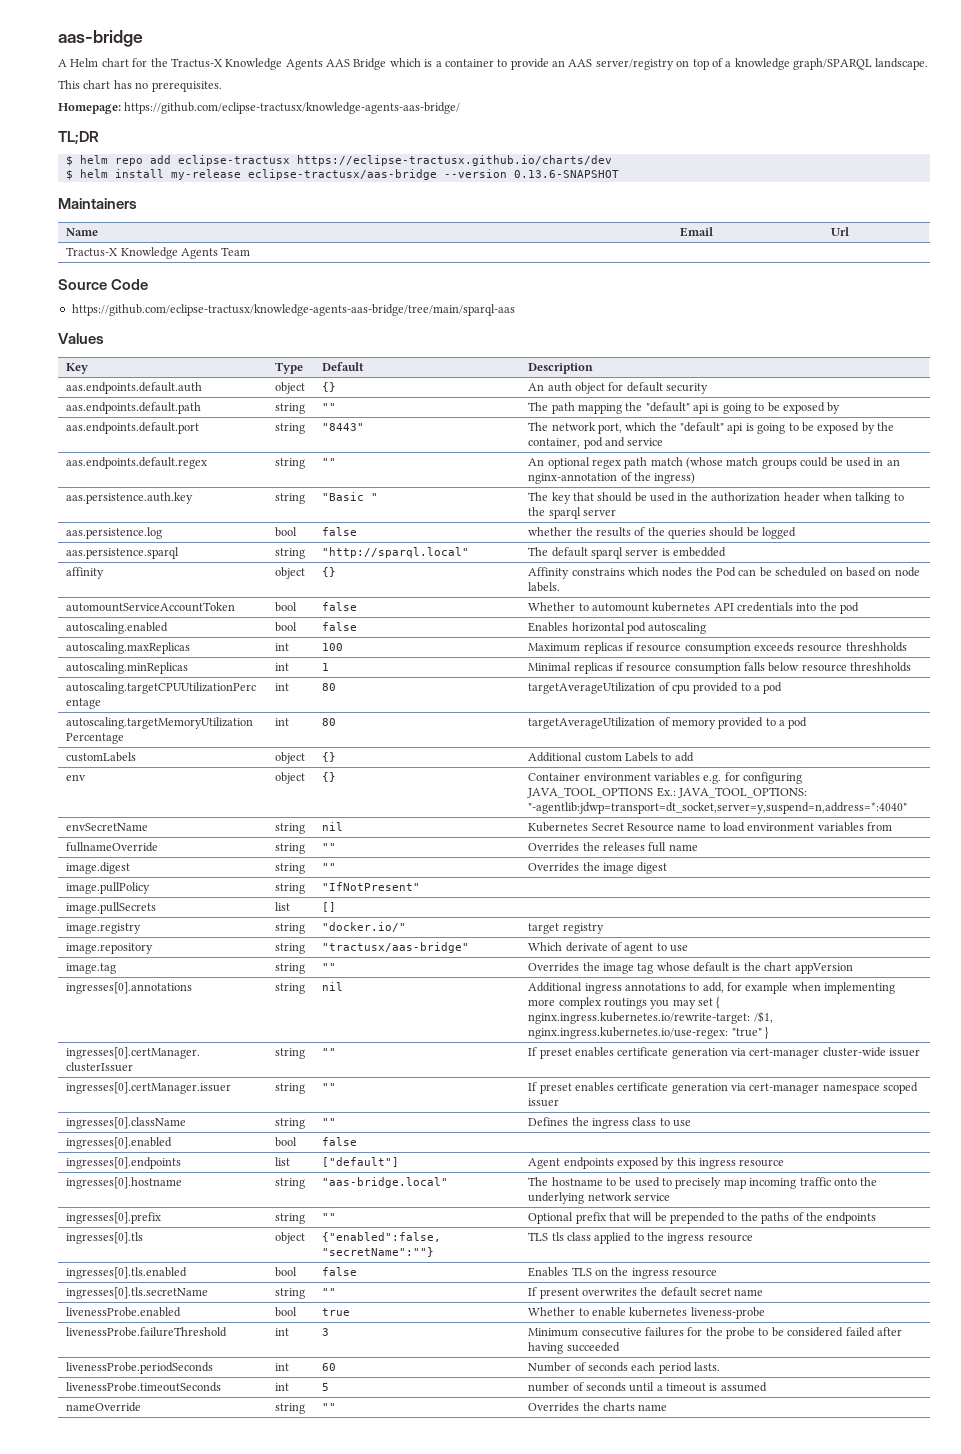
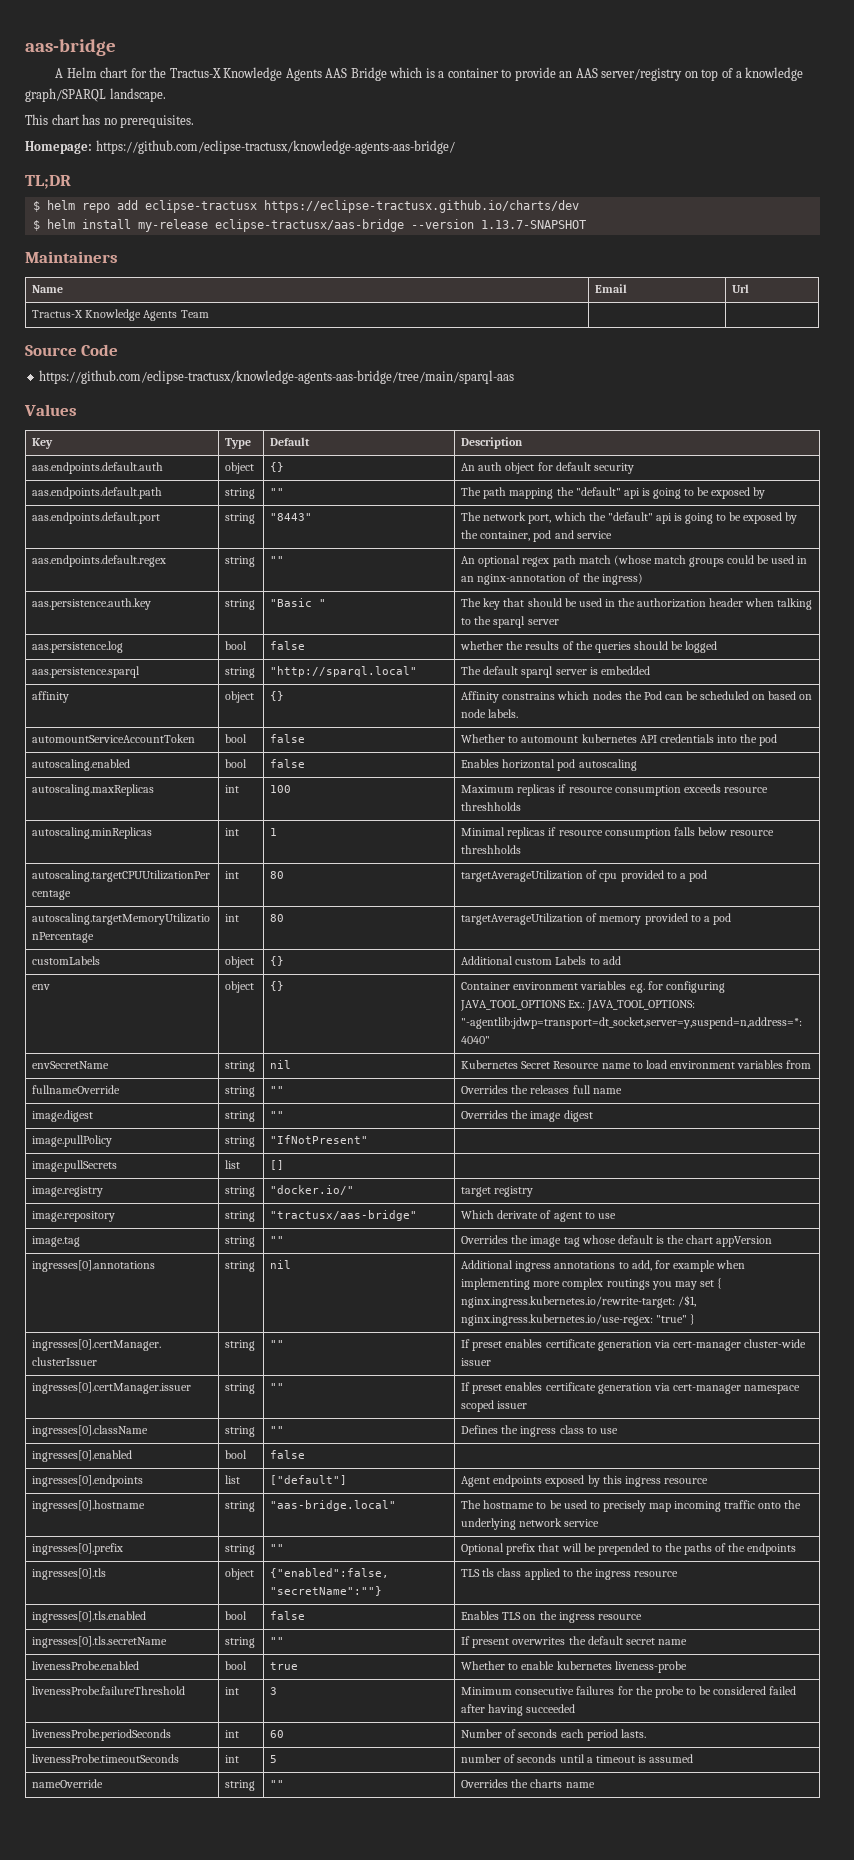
[513,170,619,178] 0.13.6-SNAPSHOT -> [480,220,586,229] 1.13.7-SNAPSHOT

